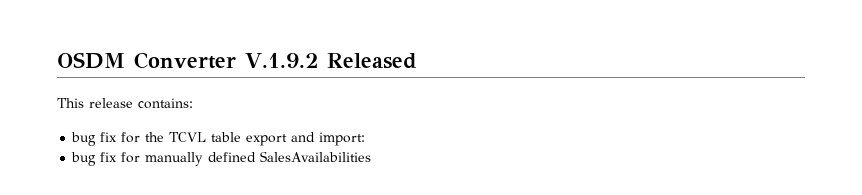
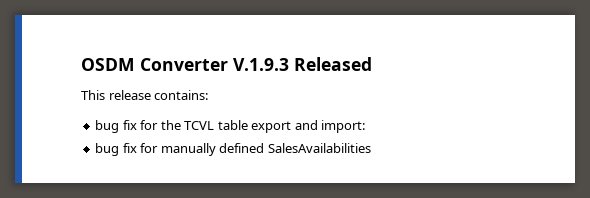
[245,53,318,68] V.1.9.2 -> [233,58,289,71] V.1.9.3

